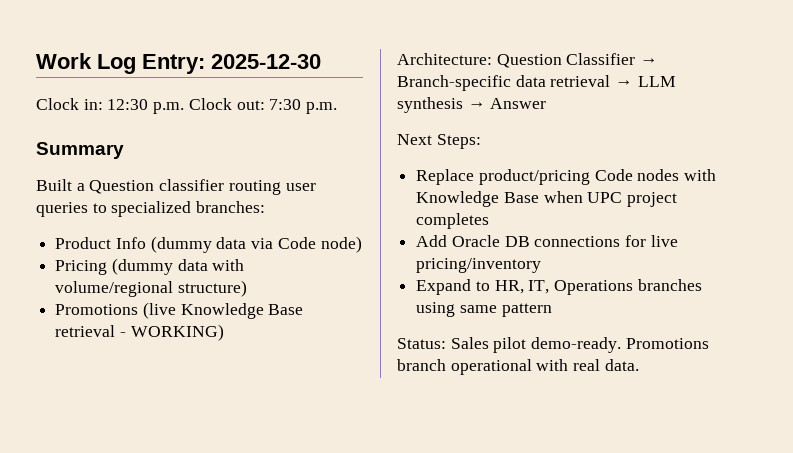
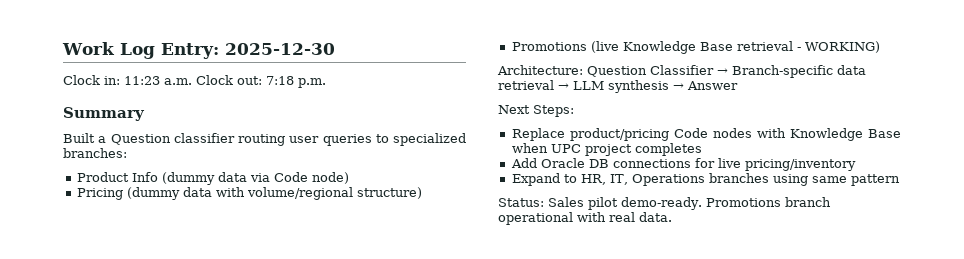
[107,99,185,114] 12:30 p.m. -> [124,76,192,85] 11:23 a.m.
[269,99,302,110] 7:30 -> [266,76,294,85] 7:18

